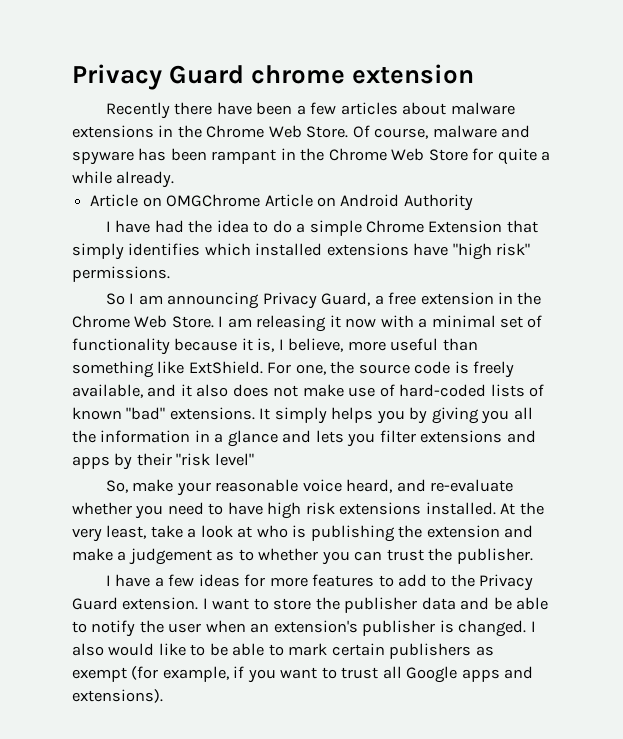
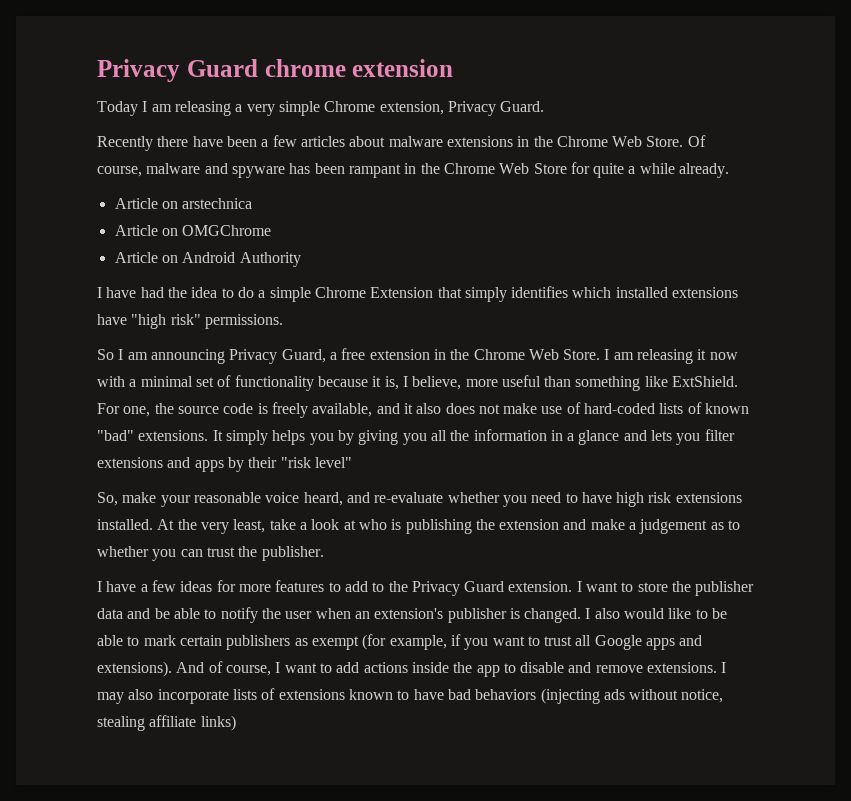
(475, 74) none -> [97,101,545,116] // Today I am releasing a very simple Chrome extension, Privacy Guard.
(175, 179) none -> [114,198,253,209] // Article on arstechnica
(261, 200) none -> (272, 230) //
(163, 696) none -> [176,661,727,677] [97,688,724,704] [97,715,236,731] And of course, I want to add actions inside the app to disable and remove extensions. I may also incorporate lists of extensions known to have bad behaviors (injecting ads without notice, stealing affiliate links)

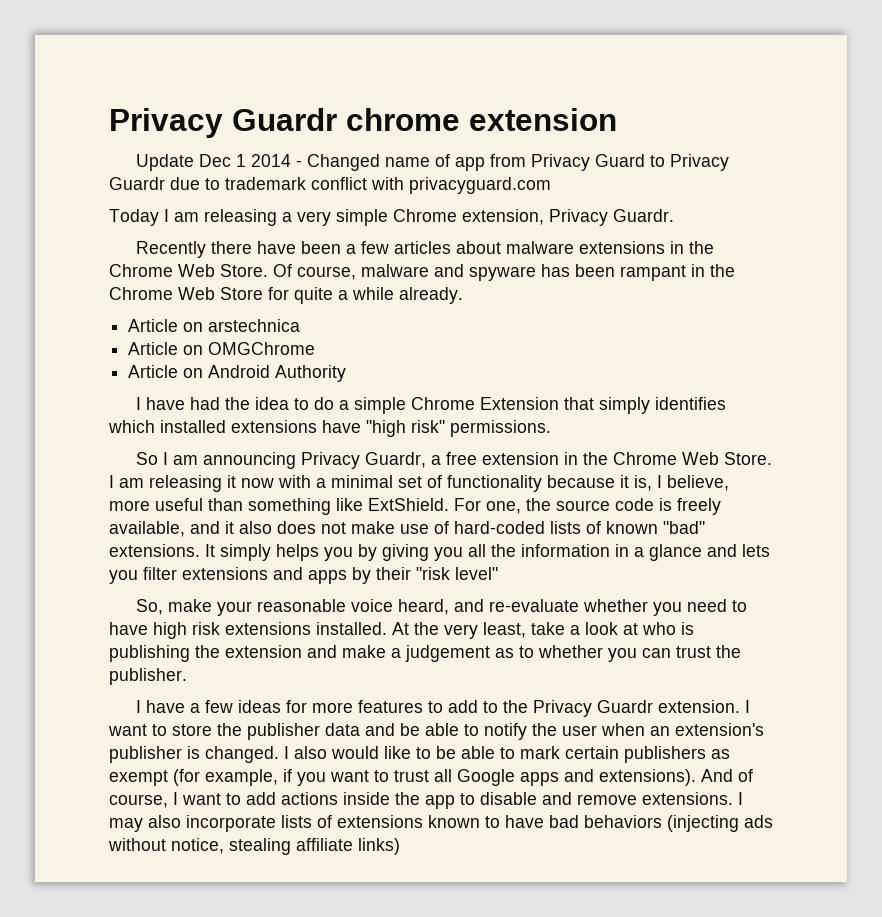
[97,59,454,82] Privacy Guard chrome extension -> [109,108,617,138] [136,154,730,171] [109,177,551,194] Privacy Guardr chrome extension // Update Dec 1 2014 - Changed name of app from Privacy Guard to Privacy Guardr due to trademark conflict with privacyguard.com
[500,101,545,112] Guard. -> [613,209,674,222] Guardr.
[281,349,326,363] Guard, -> [365,452,427,468] Guardr,
[464,581,505,592] Guard -> [597,700,654,713] Guardr

